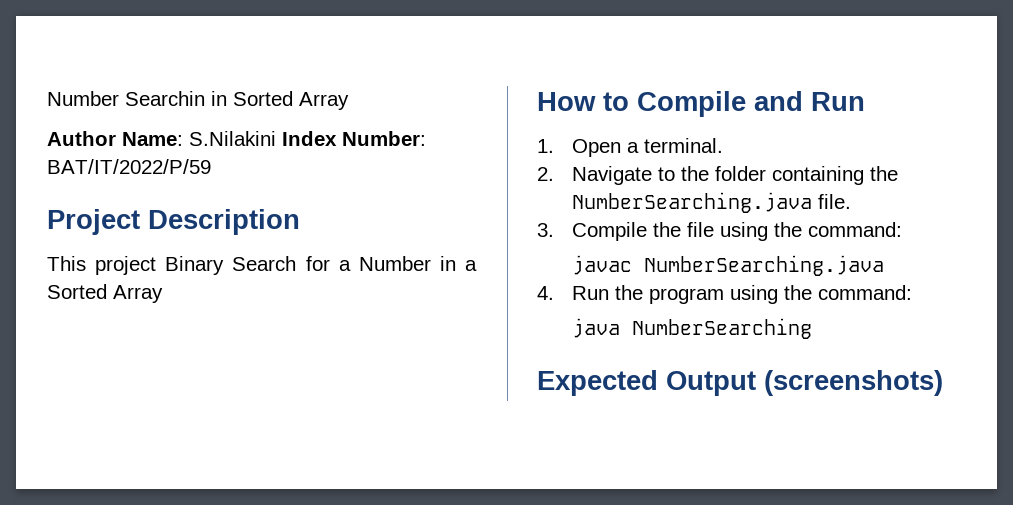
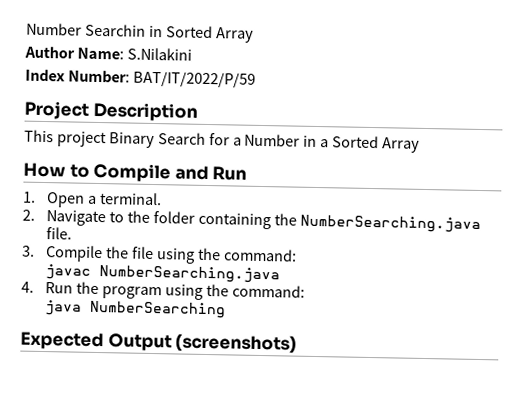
(276, 138) none -> (192, 54) //

